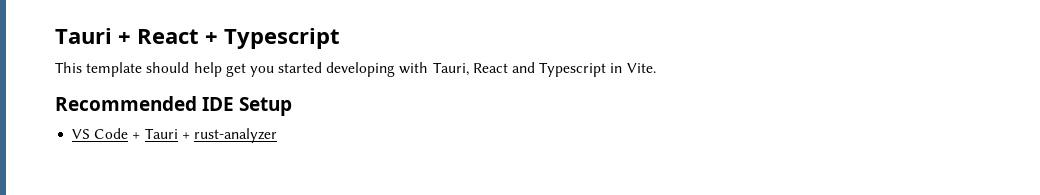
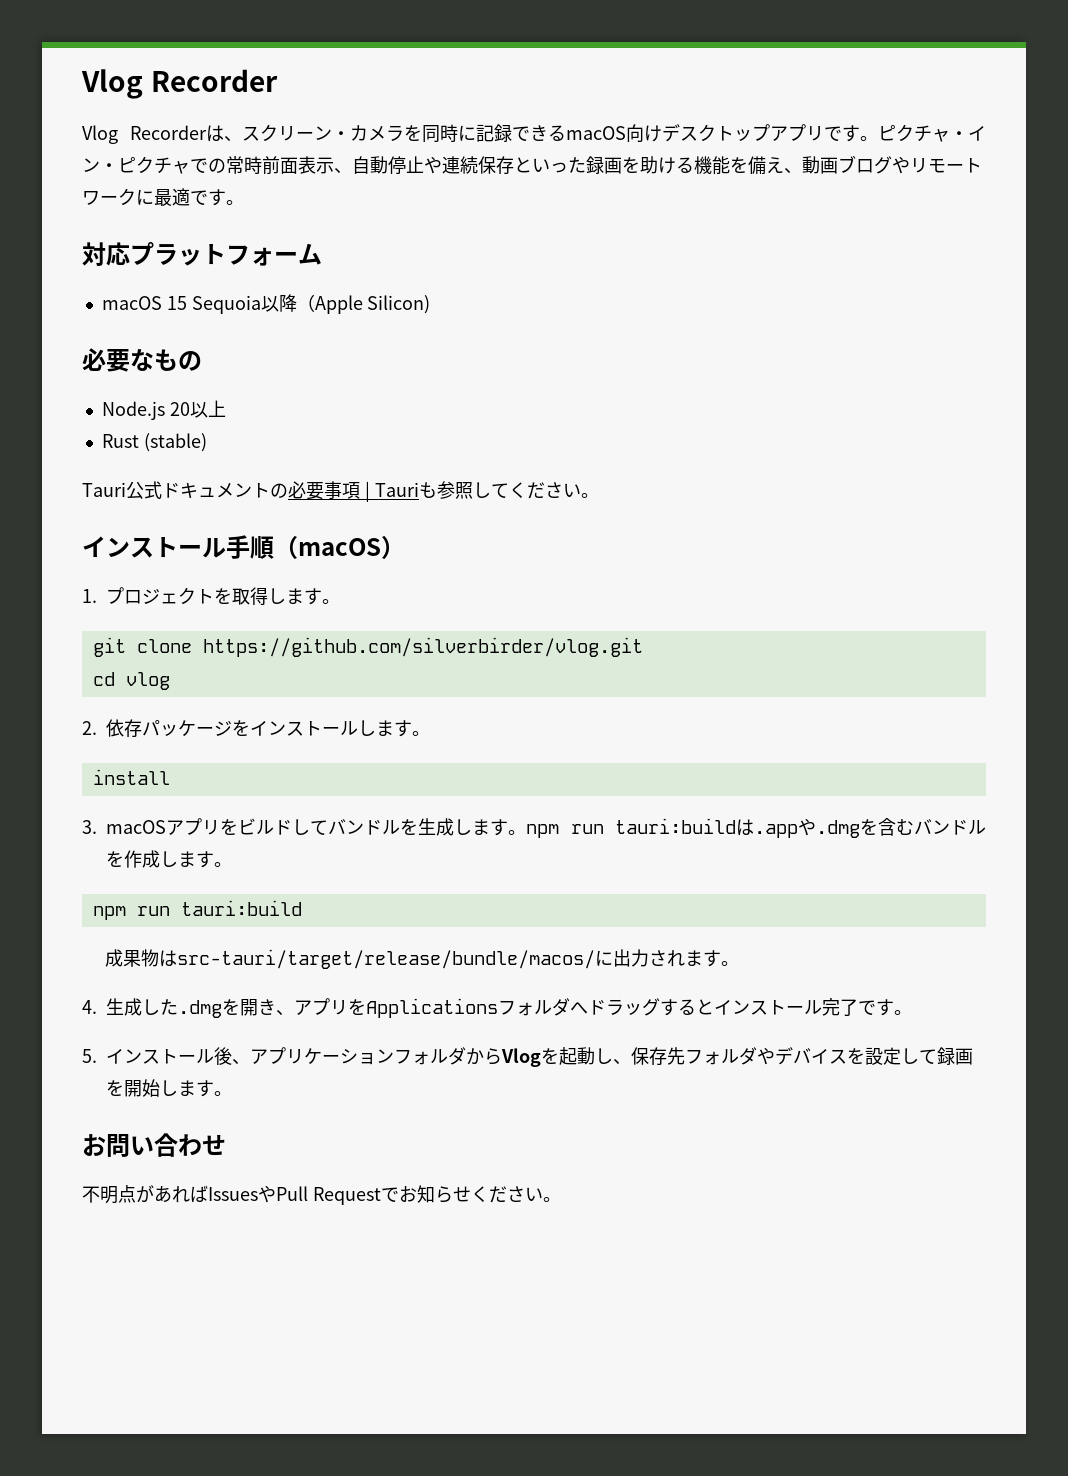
[55,28,340,49] [55,62,656,77] [55,96,293,116] [72,128,277,143] Tauri + React + Typescript // This template should help get you started developing with Tauri, React and Typescript in Vite. // Recommended IDE Setup // VS Code + Tauri + rust-analyzer -> [81,69,278,99] [82,124,986,144] [82,155,982,175] [82,188,244,206] [82,242,322,266] [101,294,431,314] [82,348,202,372] [101,400,226,420] [101,433,207,452] [82,481,599,502] [82,535,405,559] [82,587,340,605] [92,637,643,657] [92,672,170,690] [82,719,430,737] [92,769,170,785] [82,818,986,838] [106,850,232,868] [92,900,302,920] [104,949,739,969] [82,998,912,1018] [82,1047,973,1067] [106,1079,232,1097] [82,1133,226,1157] [82,1185,561,1205] Vlog Recorder // Vlog Recorderは、スクリーン・カメラを同時に記録できるmacOS向けデスクトップアプリです。ピクチャ・イン・ピクチャでの常時前面表示、自動停止や連続保存といった録画を助ける機能を備え、動画ブログやリモートワークに最適です。 // 対応プラットフォーム // macOS 15 Sequoia以降（Apple Silicon) // 必要なもの // Node.js 20以上 // Rust (stable) // Tauri公式ドキュメントの必要事項 | Tauriも参照してください。 // インストール手順（macOS） // 1.プロジェクトを取得します。 // git clone https://github.com/silverbirder/vlog.git // cd vlog // 2.依存パッケージをインストールします。 // install // 3. macOSアプリをビルドしてバンドルを生成します。npm run tauri:buildは.appや.dmgを含むバンドルを作成します。 // npm run tauri:build // 成果物はsrc-tauri/target/release/bundle/macos/に出力されます。 // 4.生成した.dmgを開き、アプリをApplicationsフォルダへドラッグするとインストール完了です。 // 5.インストール後、アプリケーションフォルダからVlogを起動し、保存先フォルダやデバイスを設定して録画を開始します。 // お問い合わせ // 不明点があればIssuesやPull Requestでお知らせください。

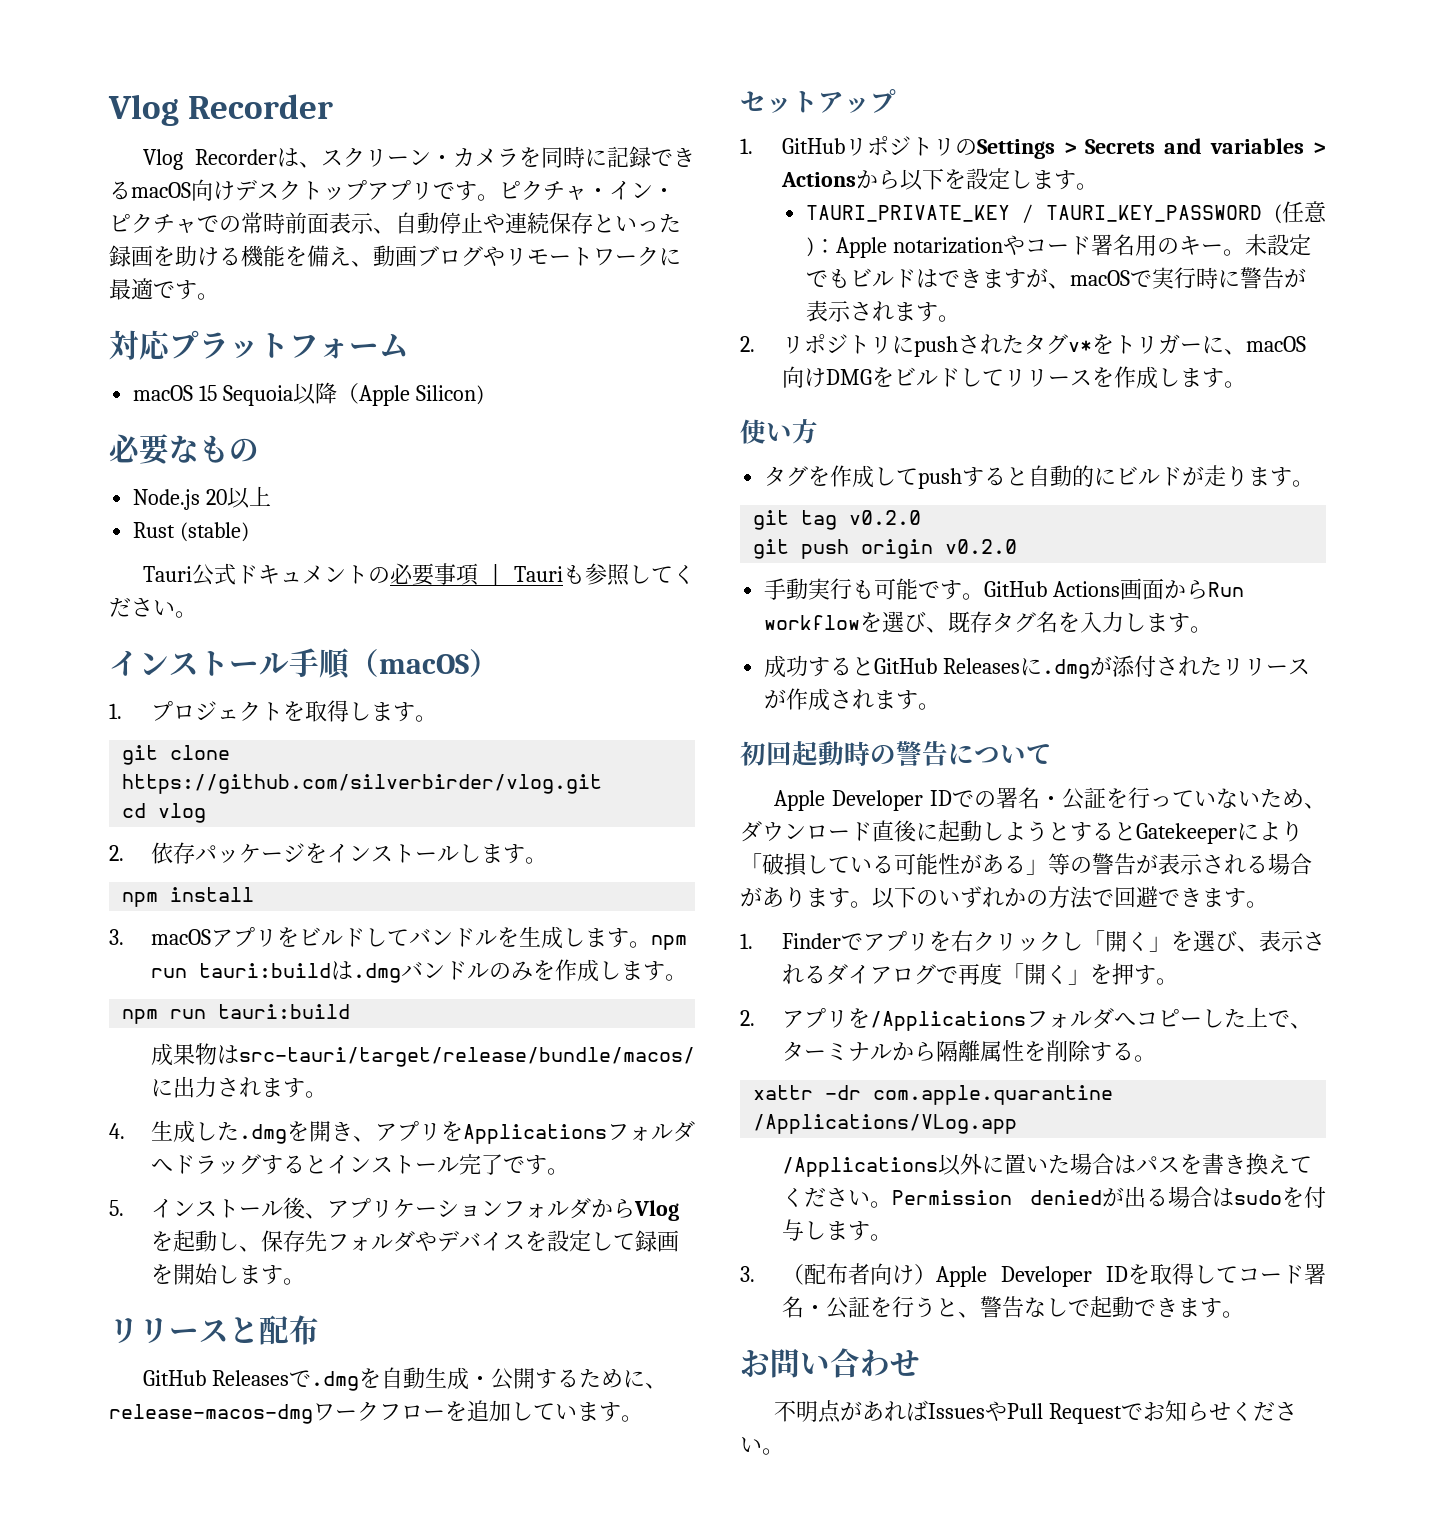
(430, 733) none -> [122,892,159,907] npm
[754,818,986,838] .appや.dmgを含むバンドル -> [352,961,533,983] .dmgバンドルのみ
(232, 1093) none -> [109,1315,319,1345] [142,1367,667,1391] [109,1400,643,1424] [740,89,896,113] [740,136,1326,159] [780,168,1098,191] [805,201,1327,224] [805,234,1311,258] [805,267,1306,289] [805,300,960,322] [740,334,1306,357] [781,366,1246,389] [740,419,818,444] [764,465,1315,489] [753,510,922,530] [753,539,1018,559] [764,578,1245,600] [764,611,1213,633] [764,655,1311,679] [764,688,941,711] [740,741,1052,766] [773,787,1326,811] [740,820,1303,844] [740,853,1312,876] [740,886,1268,909] [740,930,1325,952] [781,963,1178,985] [740,1007,1312,1031] [781,1040,1156,1062] [753,1085,1114,1105] [753,1114,1018,1134] [781,1153,1312,1177] [781,1186,1326,1208] [781,1219,892,1241] [740,1263,1326,1287] [781,1296,1244,1319] // リリースと配布 // GitHub Releasesで.dmgを自動生成・公開するために、release-macos-dmgワークフローを追加しています。 // セットアップ // 1. GitHubリポジトリのSettings > Secrets and variables > Actionsから以下を設定します。 // TAURI_PRIVATE_KEY / TAURI_KEY_PASSWORD (任意)：Apple notarizationやコード署名用のキー。未設定でもビルドはできますが、macOSで実行時に警告が表示されます。 // 2.リポジトリにpushされたタグv*をトリガーに、macOS向けDMGをビルドしてリリースを作成します。 // 使い方 // タグを作成してpushすると自動的にビルドが走ります。 // git tag v0.2.0 // git push origin v0.2.0 // 手動実行も可能です。GitHub Actions画面からRun workflowを選び、既存タグ名を入力します。 // 成功するとGitHub Releasesに.dmgが添付されたリリースが作成されます。 // 初回起動時の警告について // Apple Developer IDでの署名・公証を行っていないため、ダウンロード直後に起動しようとするとGatekeeperにより「破損している可能性がある」等の警告が表示される場合があります。以下のいずれかの方法で回避できます。 // 1. Finderでアプリを右クリックし「開く」を選び、表示されるダイアログで再度「開く」を押す。 // 2.アプリを/Applicationsフォルダへコピーした上で、ターミナルから隔離属性を削除する。 // xattr -dr com.apple.quarantine /Applications/VLog.app // /Applications以外に置いた場合はパスを書き換えてください。Permission deniedが出る場合はsudoを付与します。 // 3.（配布者向け）Apple Developer IDを取得してコード署名・公証を行うと、警告なしで起動できます。

